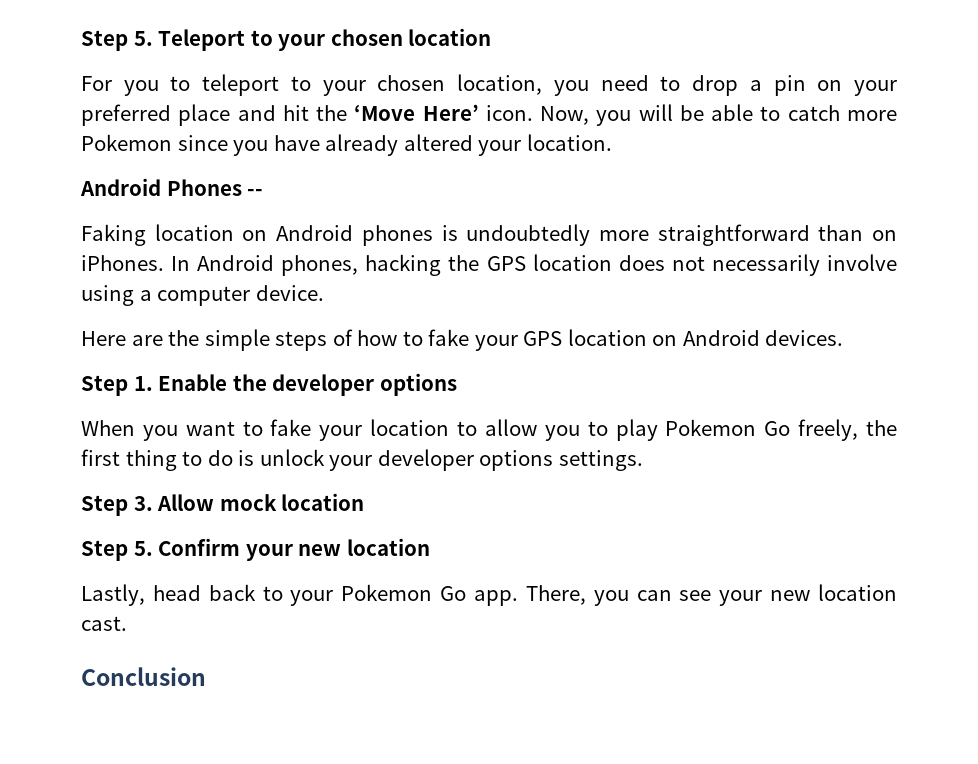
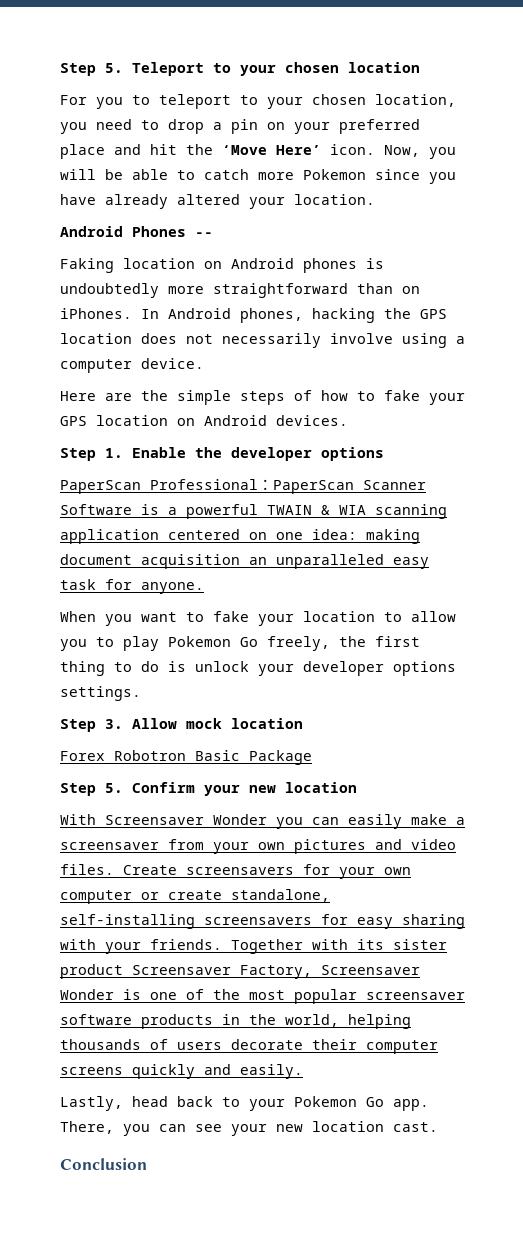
(457, 384) none -> [60,479,426,494] [60,504,447,519] [60,529,420,544] [60,554,429,569] [60,579,204,594] // PaperScan Professional：PaperScan Scanner Software is a powerful TWAIN & WIA scanning application centered on one idea: making document acquisition an unparalleled easy task for anyone.
(365, 502) none -> [60,750,312,765] // Forex Robotron Basic Package
(430, 547) none -> [60,814,465,829] [60,839,456,854] [60,864,411,879] [60,889,330,904] [60,914,465,929] [60,939,447,954] [60,964,420,979] [60,989,465,1004] [60,1014,411,1029] [60,1039,438,1054] [60,1064,303,1079] // With Screensaver Wonder you can easily make a screensaver from your own pictures and video files. Create screensavers for your own computer or create standalone, self-installing screensavers for easy sharing with your friends. Together with its sister product Screensaver Factory, Screensaver Wonder is one of the most popular screensaver software products in the world, helping thousands of users decorate their computer screens quickly and easily.

